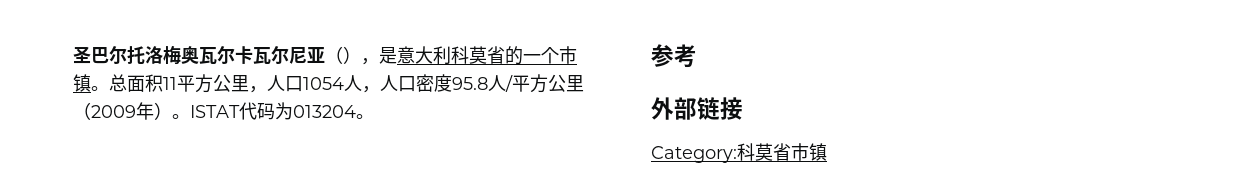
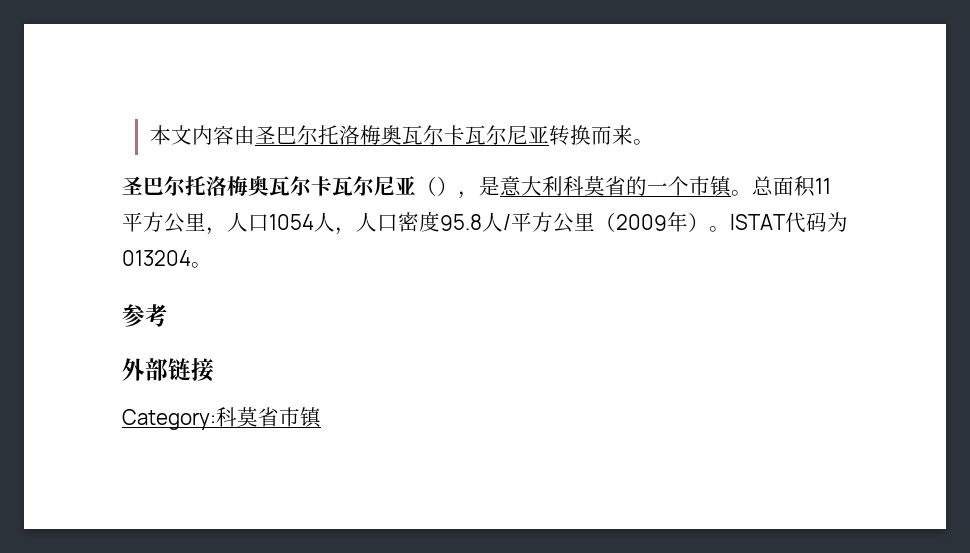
(73, 55) none -> [149,125,654,146] 本文内容由圣巴尔托洛梅奥瓦尔卡瓦尔尼亚转换而来。 //

